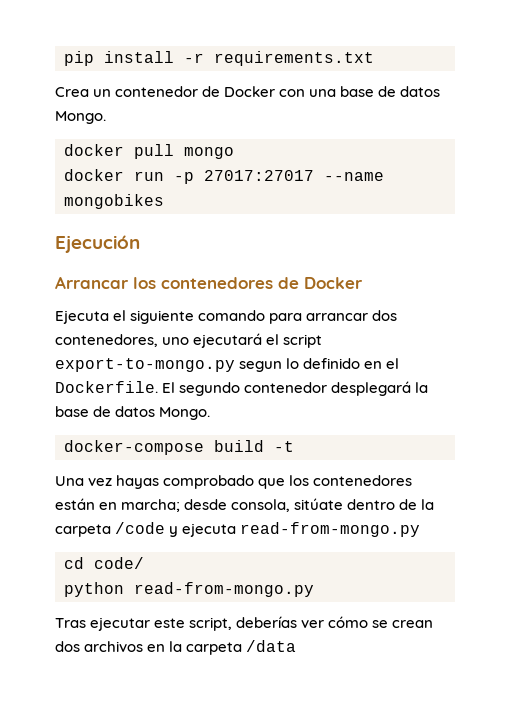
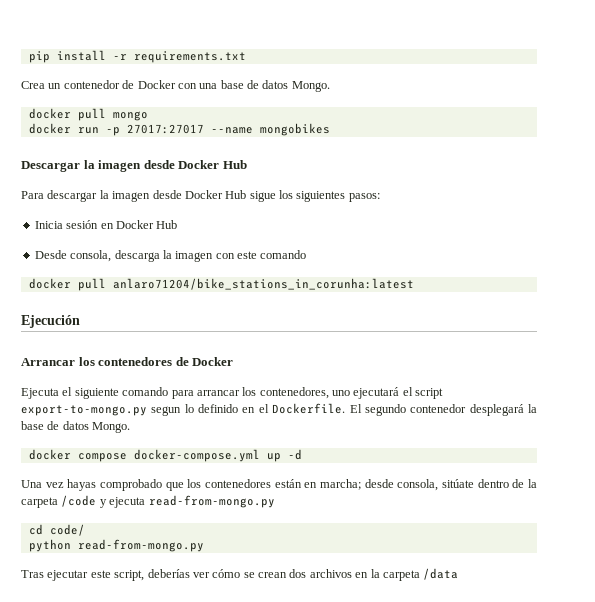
(164, 201) none -> [21,160,247,172] [21,190,380,202] [34,220,178,229] [34,250,307,262] [28,278,414,291] // Descargar la imagen desde Docker Hub // Para descargar la imagen desde Docker Hub sigue los siguientes pasos: // Inicia sesión en Docker Hub // Desde consola, descarga la imagen con este comando // docker pull anlaro71204/bike_stations_in_corunha:latest
[372,310,398,321] dos -> [242,387,257,396] los
[64,440,294,455] docker-compose build -t -> [28,449,302,462] docker compose docker-compose.yml up -d

